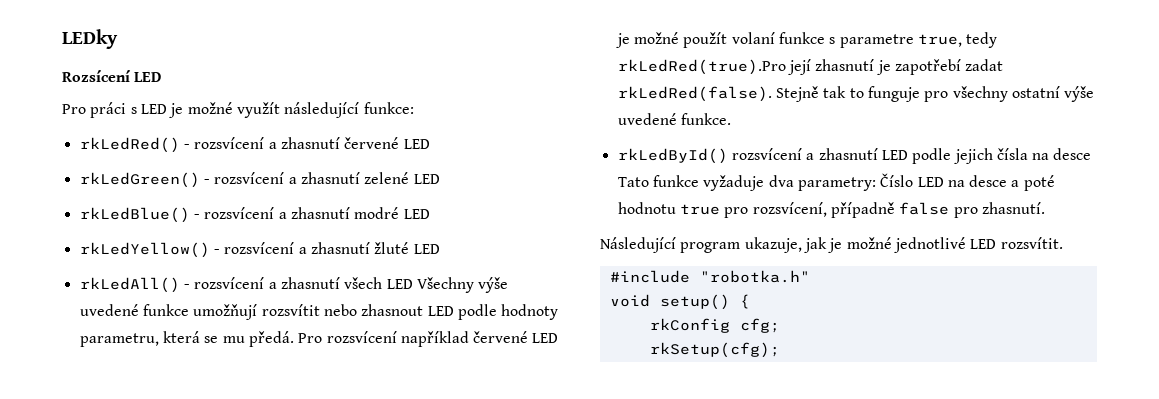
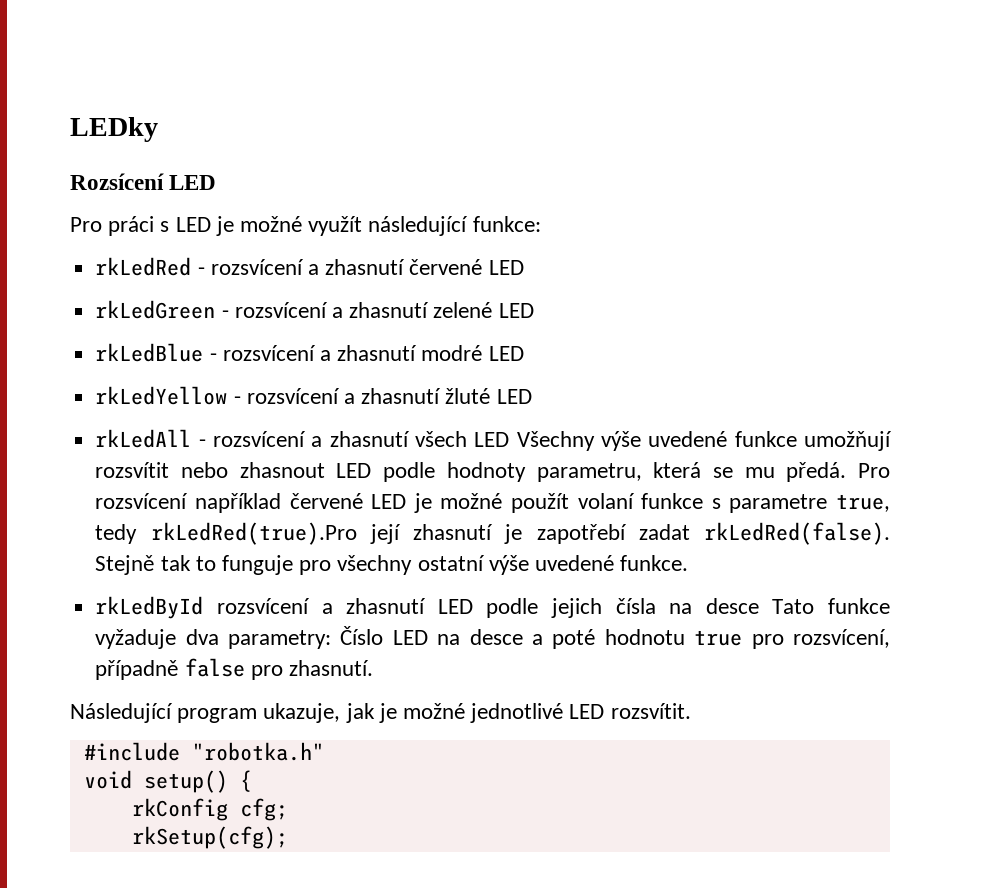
[79,137,180,153] rkLedRed() -> [95,257,192,276] rkLedRed
[79,172,200,188] rkLedGreen() -> [95,300,216,319] rkLedGreen
[79,207,190,223] rkLedBlue() -> [95,343,204,362] rkLedBlue
[79,242,210,258] rkLedYellow() -> [95,386,228,405] rkLedYellow
[79,277,180,293] rkLedAll() -> [95,429,192,448] rkLedAll
[617,148,728,164] rkLedById() -> [95,596,204,619] rkLedById

